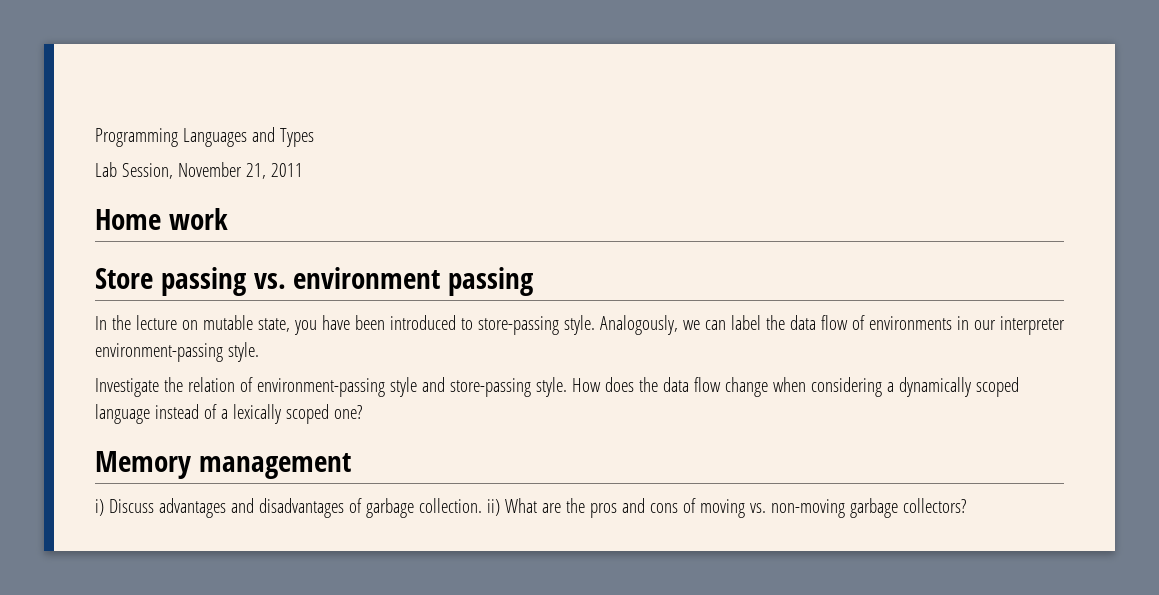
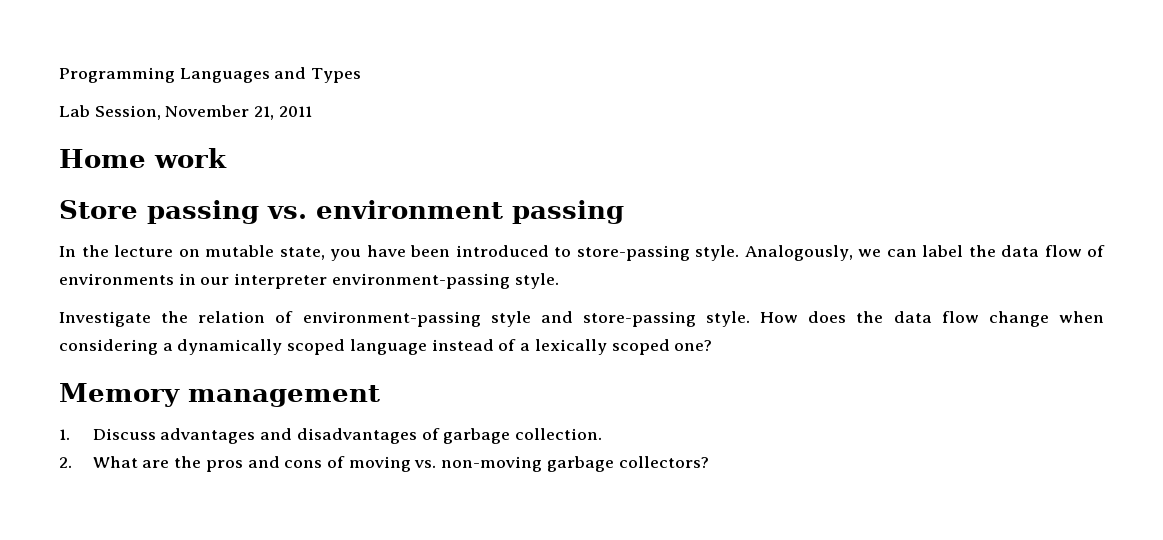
[95,499,104,516] i) -> [59,429,70,440] 1.
[486,499,500,516] ii) -> [59,457,72,468] // 2.

